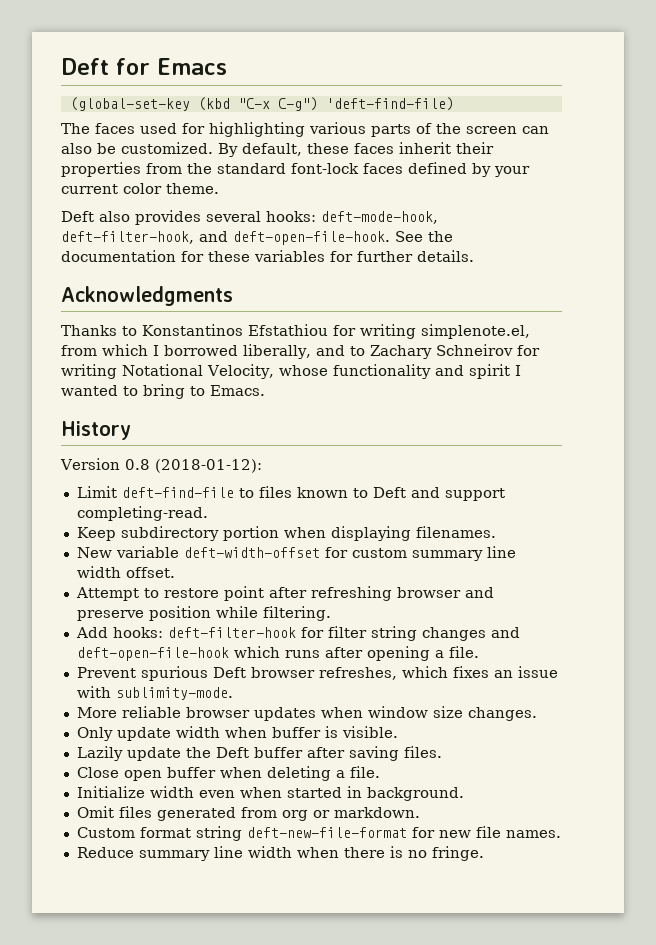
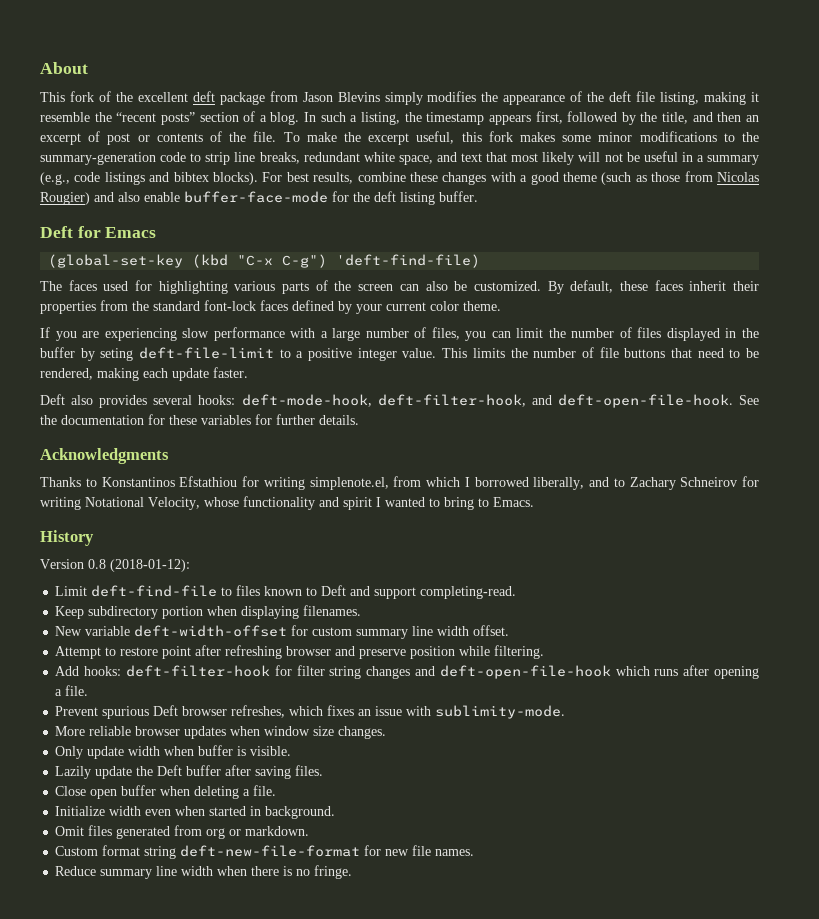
(61, 66) none -> [40,62,88,74] [40,91,760,105] [40,111,759,125] [40,131,760,145] [40,151,760,165] [40,171,759,185] [40,191,478,205] About // This fork of the excellent deft package from Jason Blevins simply modifies the appearance of the deft file listing, making it resemble the “recent posts” section of a blog. In such a listing, the timestamp appears first, followed by the title, and then an excerpt of post or contents of the file. To make the excerpt useful, this fork makes some minor modifications to the summary-generation code to strip line breaks, redundant white space, and text that most likely will not be useful in a summary (e.g., code listings and bibtex blocks). For best results, combine these changes with a good theme (such as those from Nicolas Rougier) and also enable buffer-face-mode for the deft listing buffer. //
(219, 188) none -> [40,327,759,341] [40,347,760,361] [40,367,248,381] // If you are experiencing slow performance with a large number of files, you can limit the number of files displayed in the buffer by seting deft-file-limit to a positive integer value. This limits the number of file buttons that need to be rendered, making each update faster.

